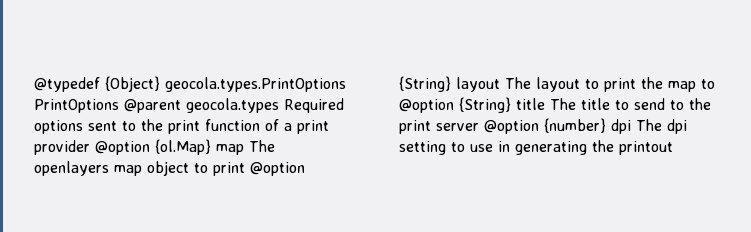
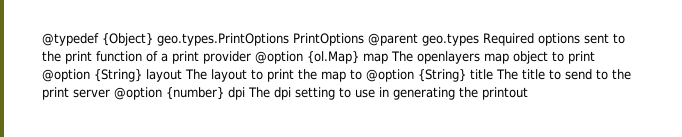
[165,77,346,92] geocola.types.PrintOptions -> [157,33,289,46] geo.types.PrintOptions
[186,98,279,113] geocola.types -> [422,33,479,46] geo.types

